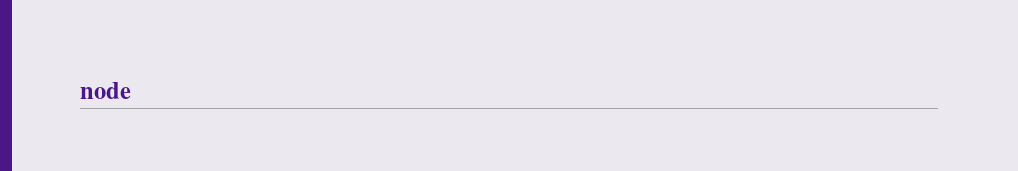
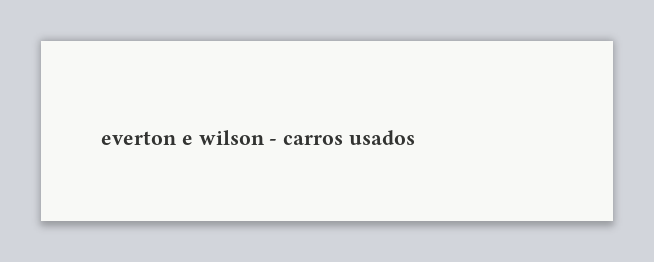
[80,82,131,99] node -> [101,130,416,145] everton e wilson - carros usados

